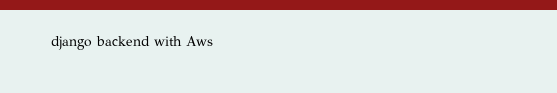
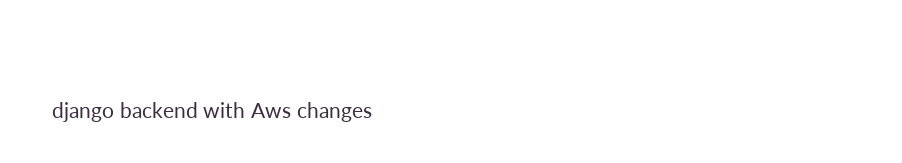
(213, 41) none -> [296,102,372,122] changes

